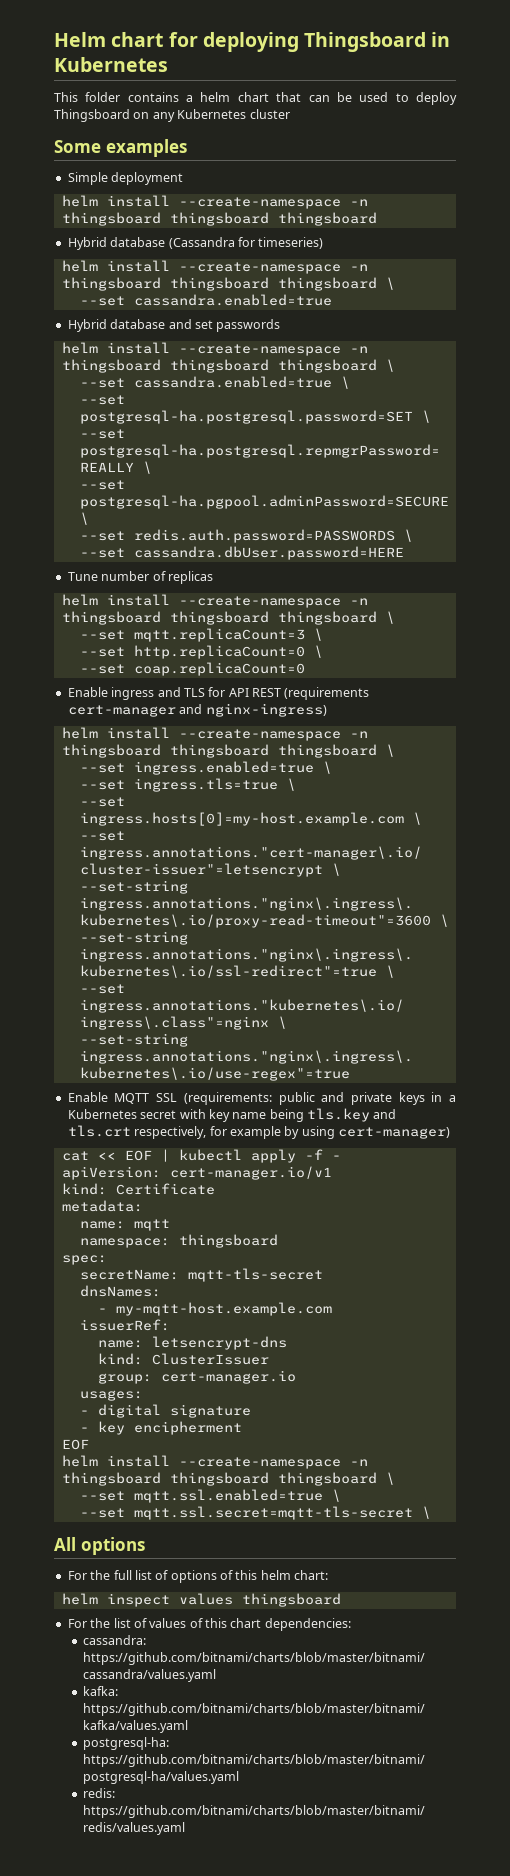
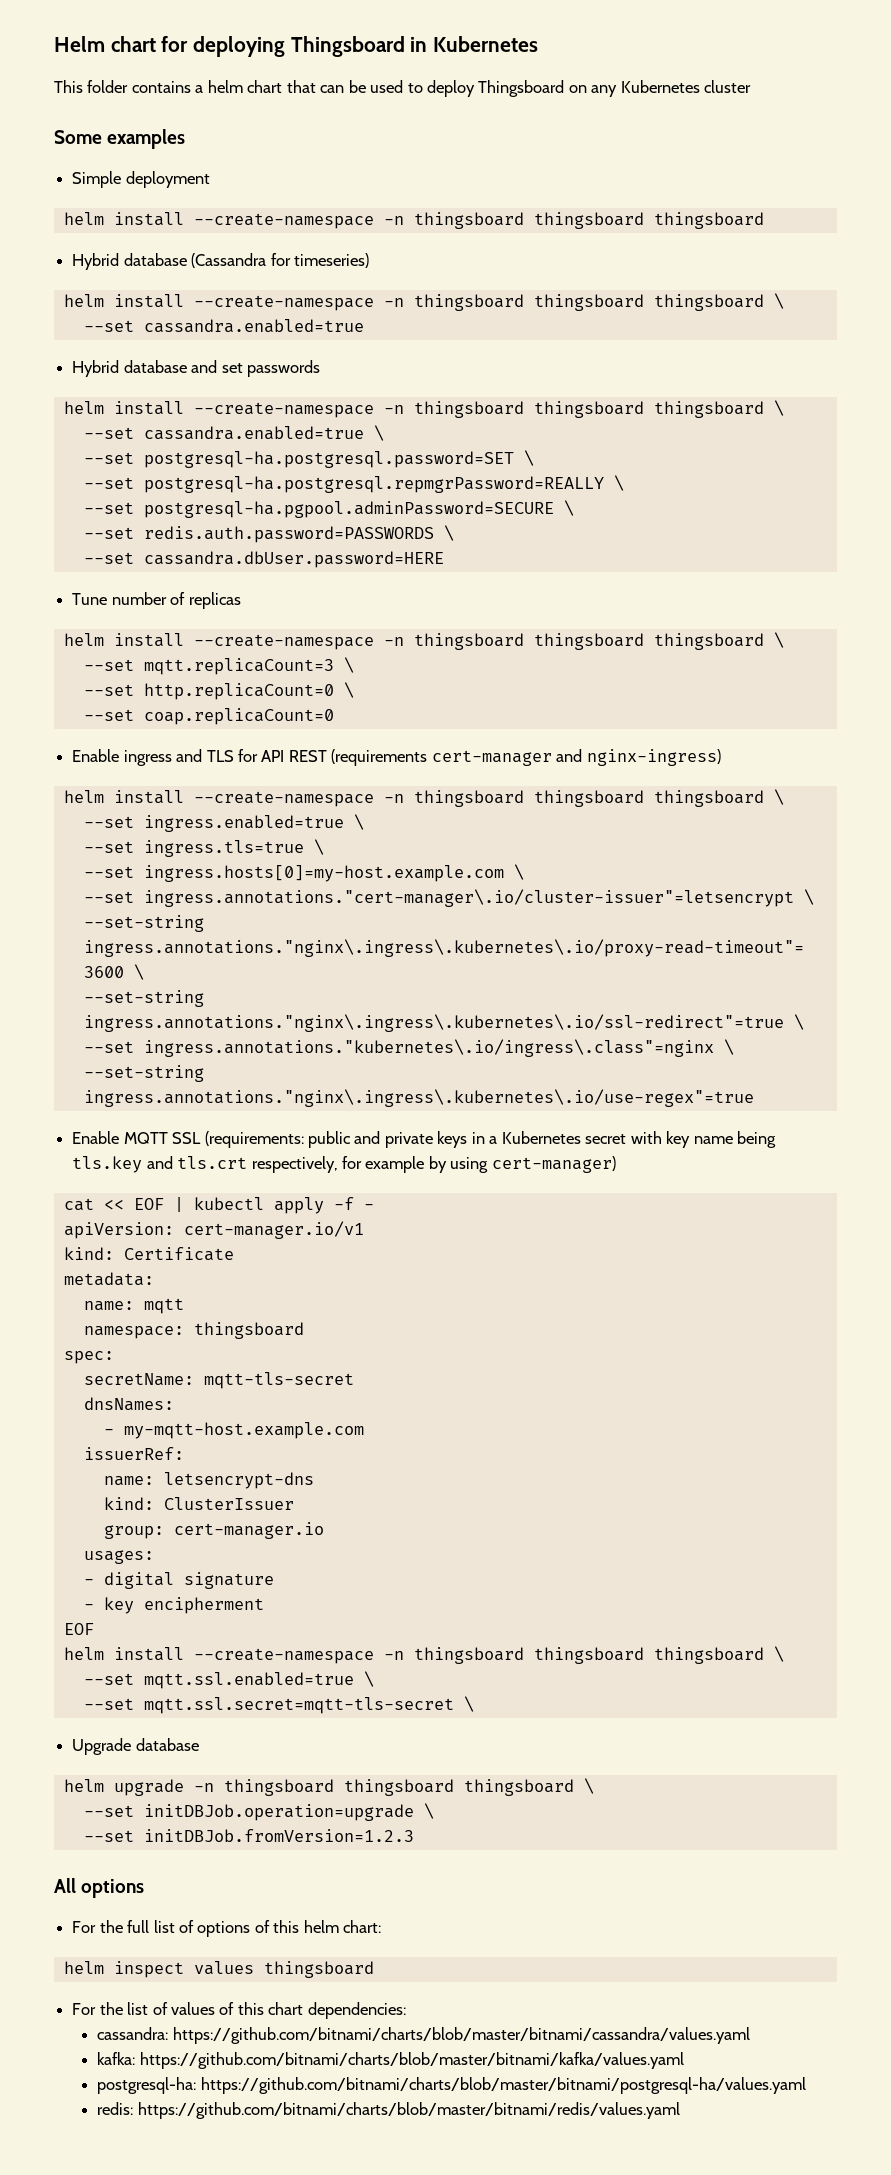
(431, 1512) none -> [72,1738,199,1755] [63,1778,594,1796] [83,1803,434,1821] [83,1829,414,1842] // Upgrade database // helm upgrade -n thingsboard thingsboard thingsboard \ // --set initDBJob.operation=upgrade \ // --set initDBJob.fromVersion=1.2.3

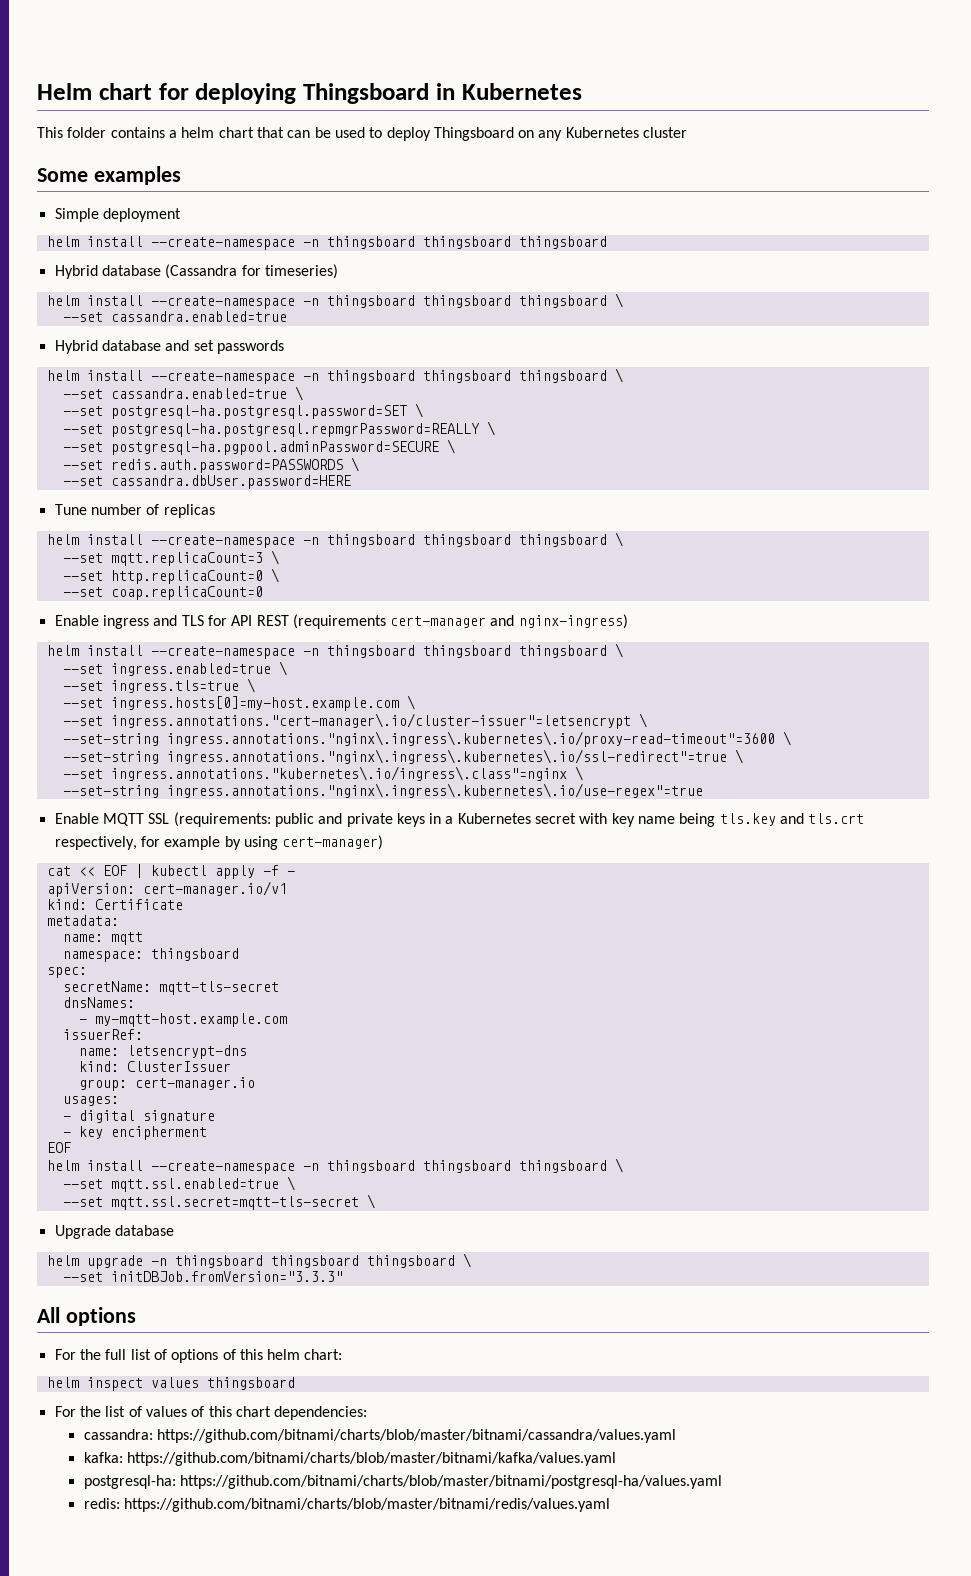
[143,1803,434,1821] [83,1829,414,1842] initDBJob.operation=upgrade \ // --set initDBJob.fromVersion=1.2.3 -> [110,1271,343,1282] initDBJob.fromVersion="3.3.3"

